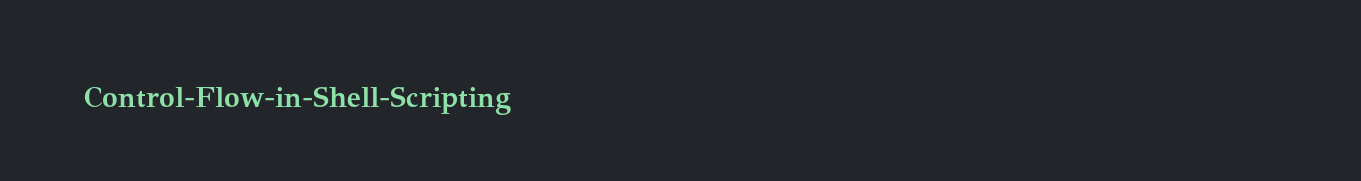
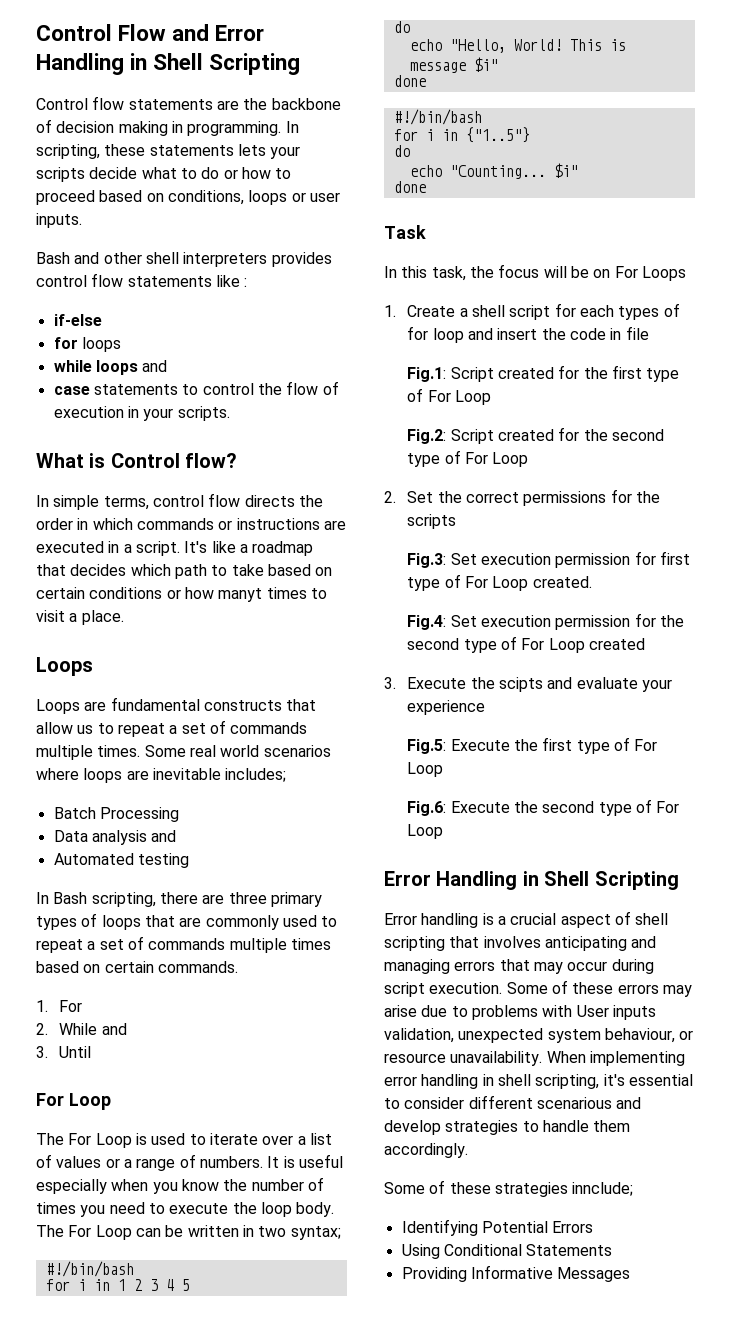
[84,86,511,115] Control-Flow-in-Shell-Scripting -> [36,24,265,41] [36,53,301,75] [36,96,341,110] [36,119,299,136] [36,144,301,159] [36,167,292,182] [36,190,340,205] [36,213,82,228] [36,252,332,267] [36,273,248,287] [53,314,102,326] [53,337,121,352] [53,360,168,375] [53,381,339,395] [53,406,230,421] [36,453,238,468] [36,493,323,510] [36,518,346,530] [36,541,314,556] [36,564,333,579] [36,587,327,602] [36,610,124,625] [36,657,93,676] [36,697,317,714] [36,720,308,737] [36,745,331,760] [36,768,287,783] [53,807,179,822] [53,830,177,845] [53,853,189,868] [36,892,322,907] [36,913,338,930] [36,936,331,953] [36,961,238,973] [36,1000,83,1012] [36,1023,127,1035] [36,1046,92,1058] [36,1093,111,1110] [36,1133,332,1148] [36,1154,343,1171] [36,1177,324,1194] [36,1202,335,1217] [36,1225,341,1240] [45,1261,134,1277] [45,1279,190,1291] [393,21,410,33] [409,39,626,53] [409,57,498,73] [393,75,426,87] [393,109,482,125] [393,127,530,143] [393,145,410,157] [409,163,578,179] [393,181,426,193] [384,225,426,239] [384,264,686,281] [384,303,680,320] [407,326,649,343] [407,365,680,382] [407,388,492,405] [407,427,664,444] [407,450,529,467] [384,489,660,506] [407,514,457,529] [407,551,690,568] [407,574,592,591] [407,613,684,630] [407,636,645,653] [384,677,672,692] [407,700,486,715] [407,737,658,754] [407,762,444,777] [407,799,680,816] [407,824,444,839] [384,871,679,890] [384,911,669,928] [384,936,657,951] [384,959,654,974] [384,980,692,997] [384,1005,656,1020] [384,1028,694,1043] [384,1051,685,1066] [384,1074,693,1089] [384,1095,642,1109] [384,1120,631,1135] [384,1143,468,1158] [384,1180,634,1197] [401,1219,594,1236] [401,1244,613,1259] [401,1265,631,1282] Control Flow and Error Handling in Shell Scripting // Control flow statements are the backbone of decision making in programming. In scripting, these statements lets your scripts decide what to do or how to proceed based on conditions, loops or user inputs. // Bash and other shell interpreters provides control flow statements like : // if-else // for loops // while loops and // case statements to control the flow of execution in your scripts. // What is Control flow? // In simple terms, control flow directs the order in which commands or instructions are executed in a script. It's like a roadmap that decides which path to take based on certain conditions or how manyt times to visit a place. // Loops // Loops are fundamental constructs that allow us to repeat a set of commands multiple times. Some real world scenarios where loops are inevitable includes; // Batch Processing // Data analysis and // Automated testing // In Bash scripting, there are three primary types of loops that are commonly used to repeat a set of commands multiple times based on certain commands. // 1. For // 2. While and // 3. Until // For Loop // The For Loop is used to iterate over a list of values or a range of numbers. It is useful especially when you know the number of times you need to execute the loop body. The For Loop can be written in two syntax; // #!/bin/bash // for i in 1 2 3 4 5 // do // echo "Hello, World! This is message $i" // done // #!/bin/bash // for i in {"1..5"} // do // echo "Counting... $i" // done // Task // In this task, the focus will be on For Loops // 1. Create a shell script for each types of for loop and insert the code in file // Fig.1: Script created for the first type of For Loop // Fig.2: Script created for the second type of For Loop // 2. Set the correct permissions for the scripts // Fig.3: Set execution permission for first type of For Loop created. // Fig.4: Set execution permission for the second type of For Loop created // 3. Execute the scipts and evaluate your experience // Fig.5: Execute the first type of For Loop // Fig.6: Execute the second type of For Loop // Error Handling in Shell Scripting // Error handling is a crucial aspect of shell scripting that involves anticipating and managing errors that may occur during script execution. Some of these errors may arise due to problems with User inputs validation, unexpected system behaviour, or resource unavailability. When implementing error handling in shell scripting, it's essential to consider different scenarious and develop strategies to handle them accordingly. // Some of these strategies innclude; // Identifying Potential Errors // Using Conditional Statements // Providing Informative Messages

